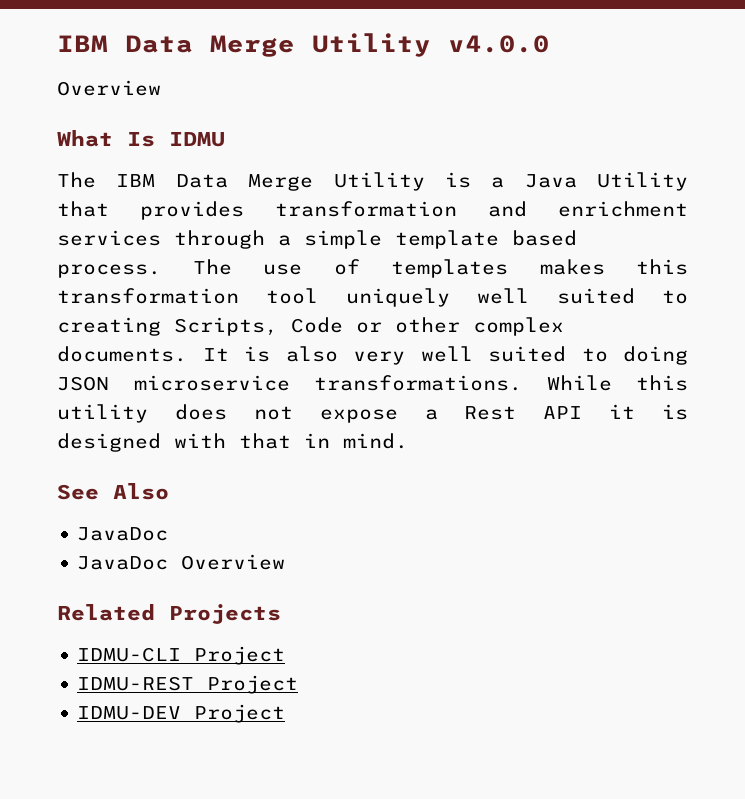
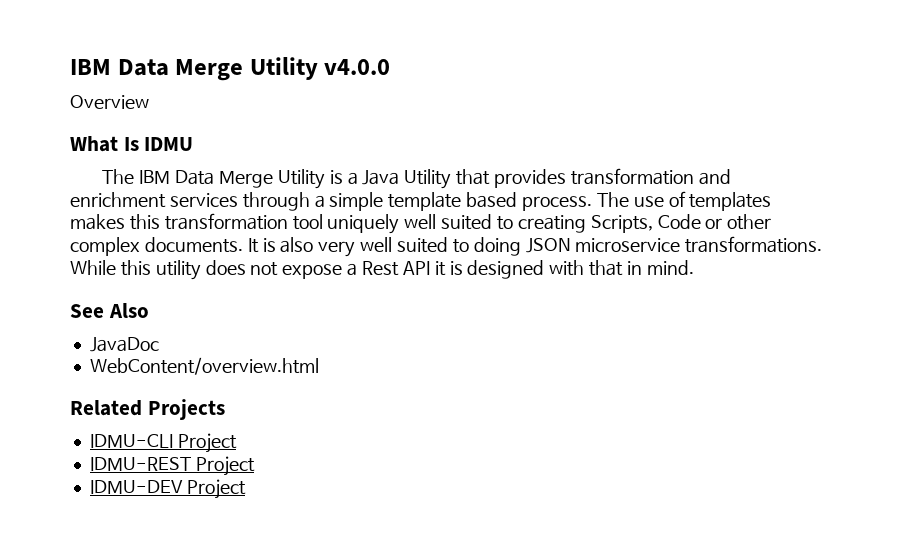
[77,554,286,570] JavaDoc Overview -> [89,357,319,375] WebContent/overview.html

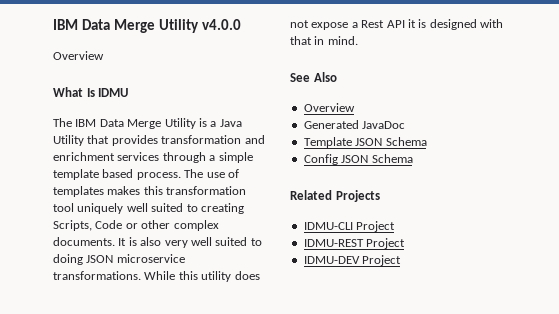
(149, 310) none -> [303,103,355,112] [303,120,359,129] Overview // Generated
[89,357,319,375] WebContent/overview.html -> [303,137,427,148] [303,154,413,165] Template JSON Schema // Config JSON Schema

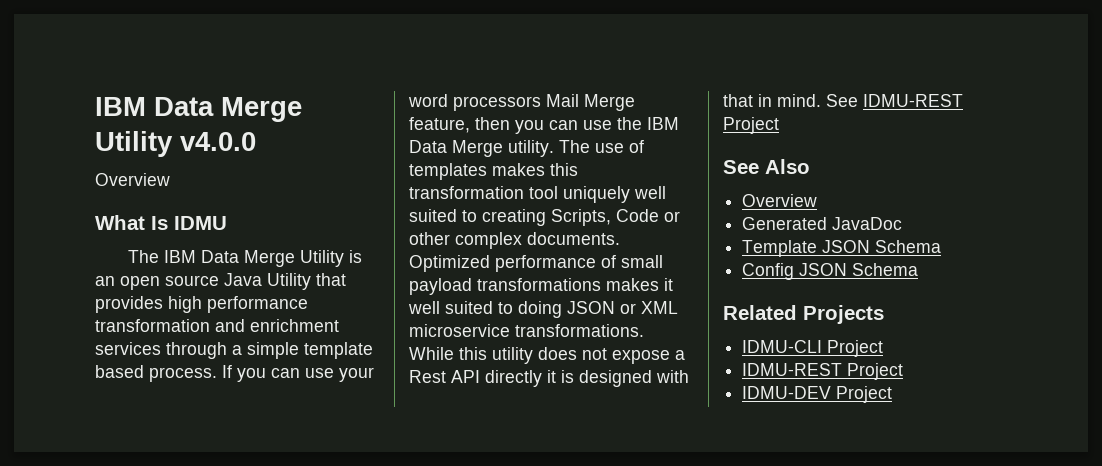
[210,121,217,127] a -> [95,275,219,290] an open source
(158, 140) none -> [168,296,308,313] high performance
(181, 176) none -> [222,365,374,382] [408,94,635,111] [409,117,679,134] [409,140,554,157] If you can use your word processors Mail Merge feature, then you can use the IBM Data Merge utility.
[118,237,188,248] It is also very -> [409,255,663,272] [409,278,673,295] Optimized performance of small payload transformations makes it
(114, 259) none -> [620,301,678,314] or XML
(405, 24) none -> [485,370,542,387] directly
(358, 40) none -> [826,94,963,107] [723,117,779,134] See IDMU-REST Project

